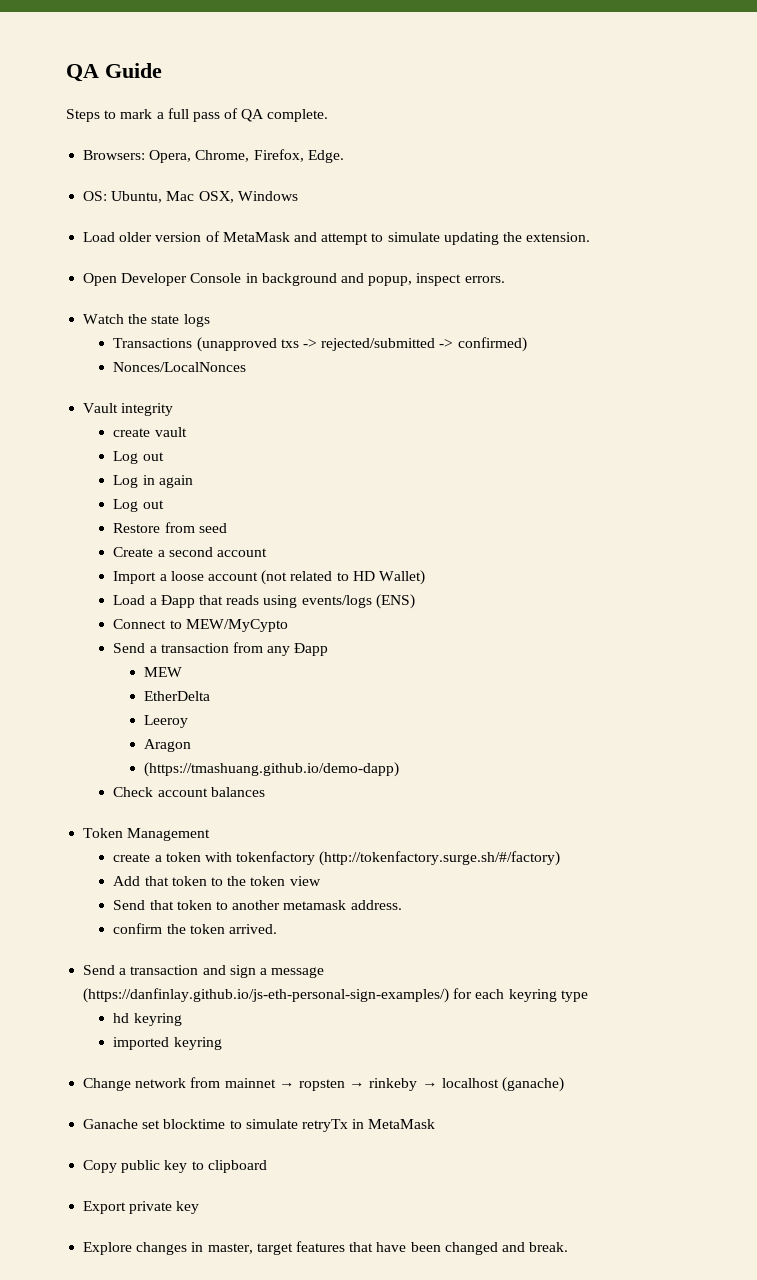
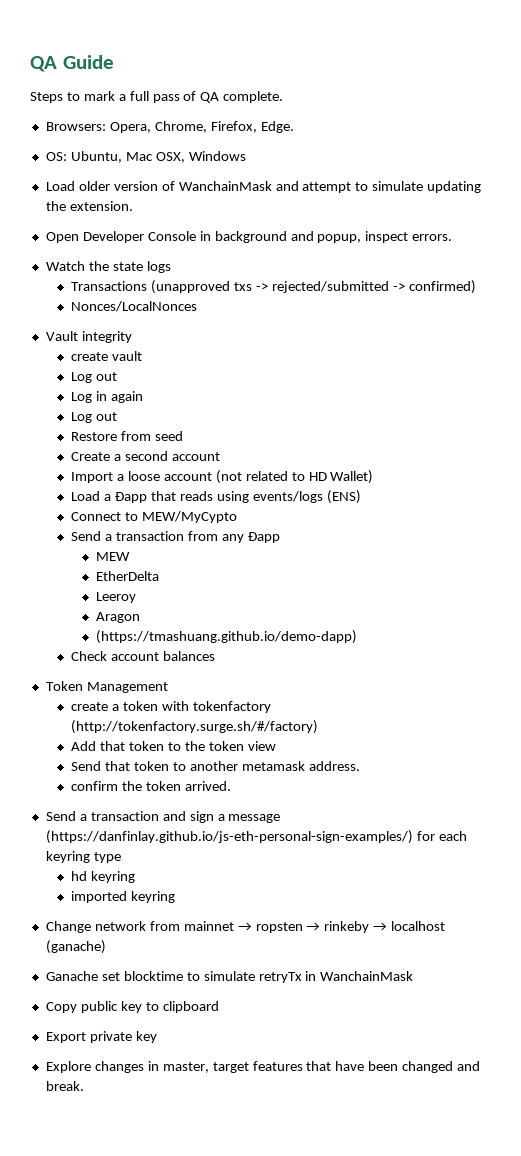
[222,232,290,242] MetaMask -> [178,181,272,191] WanchainMask
[368,1119,436,1129] MetaMask -> [320,971,414,981] WanchainMask

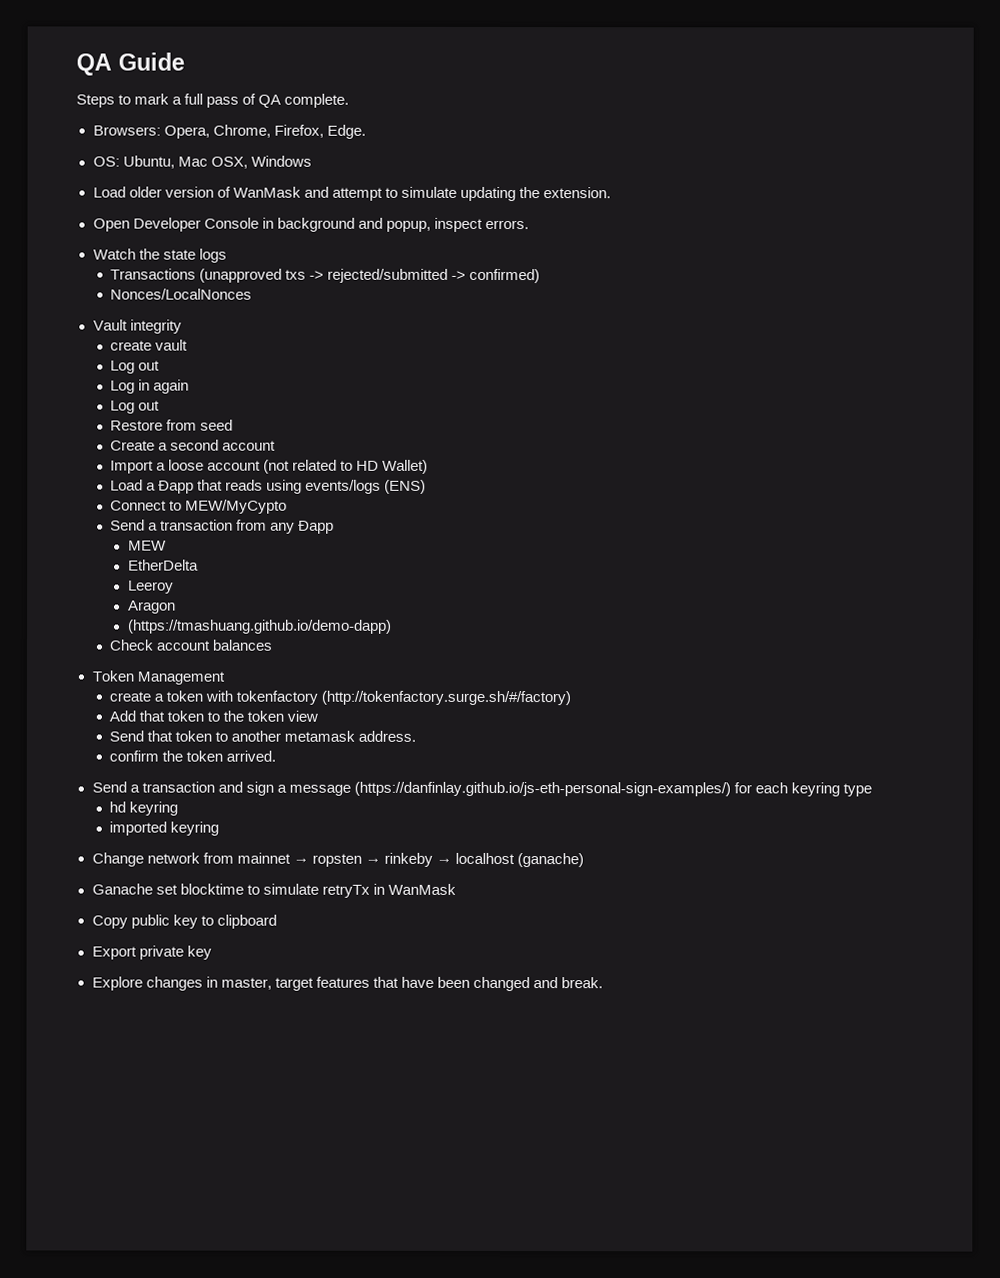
[178,181,272,191] WanchainMask -> [232,186,301,198] WanMask
[320,971,414,981] WanchainMask -> [387,883,456,895] WanMask

